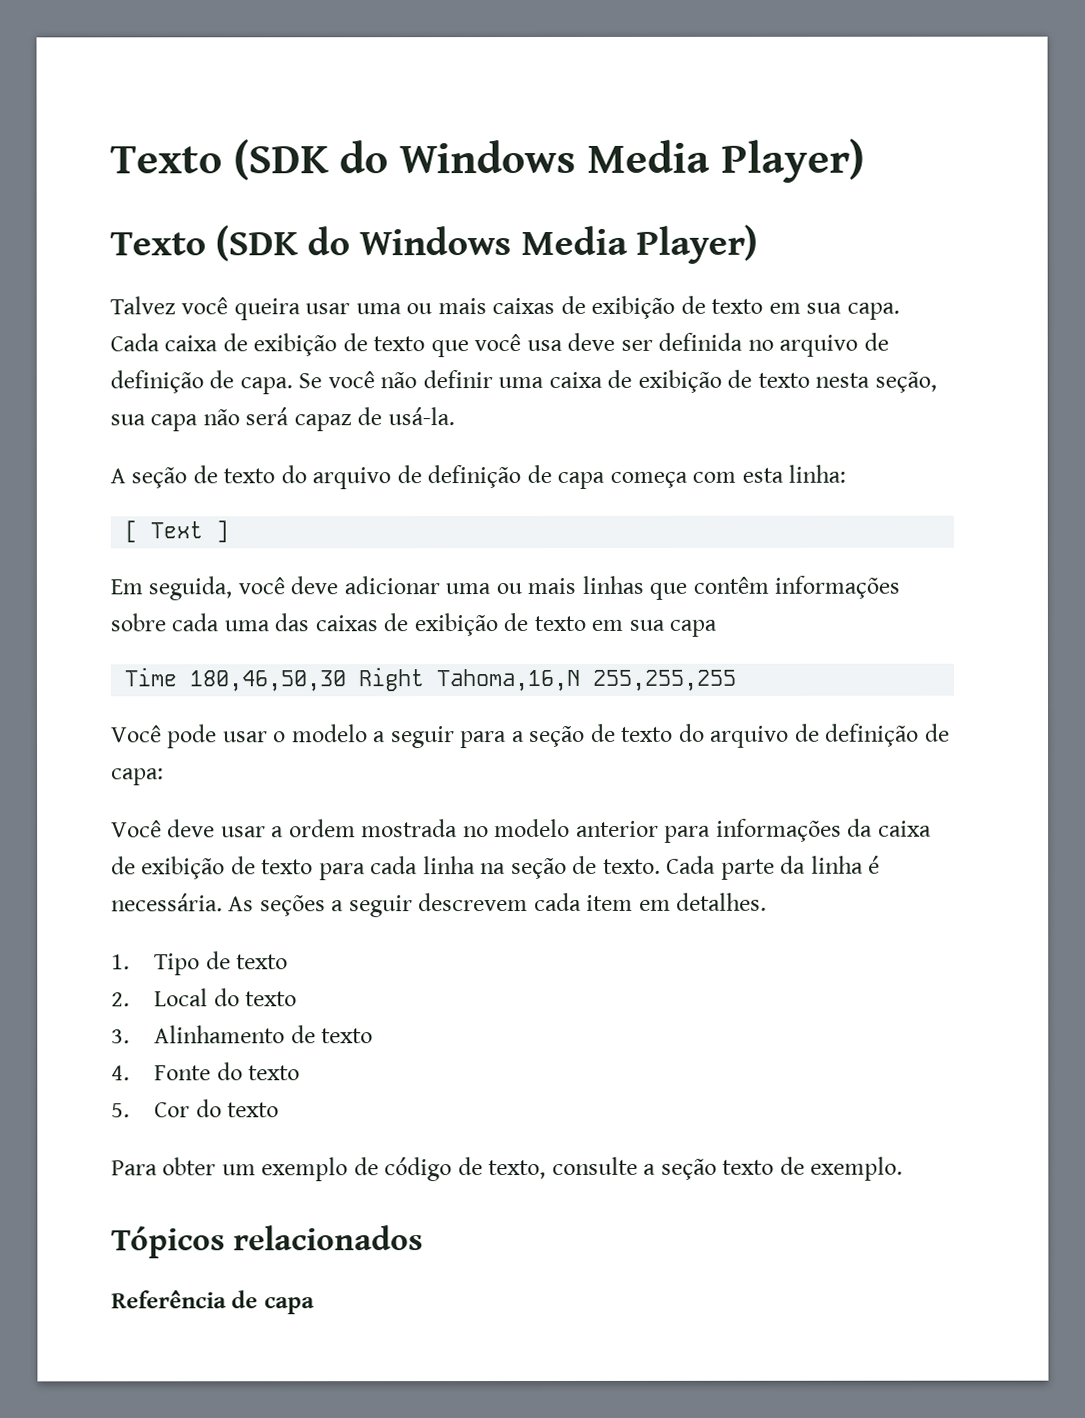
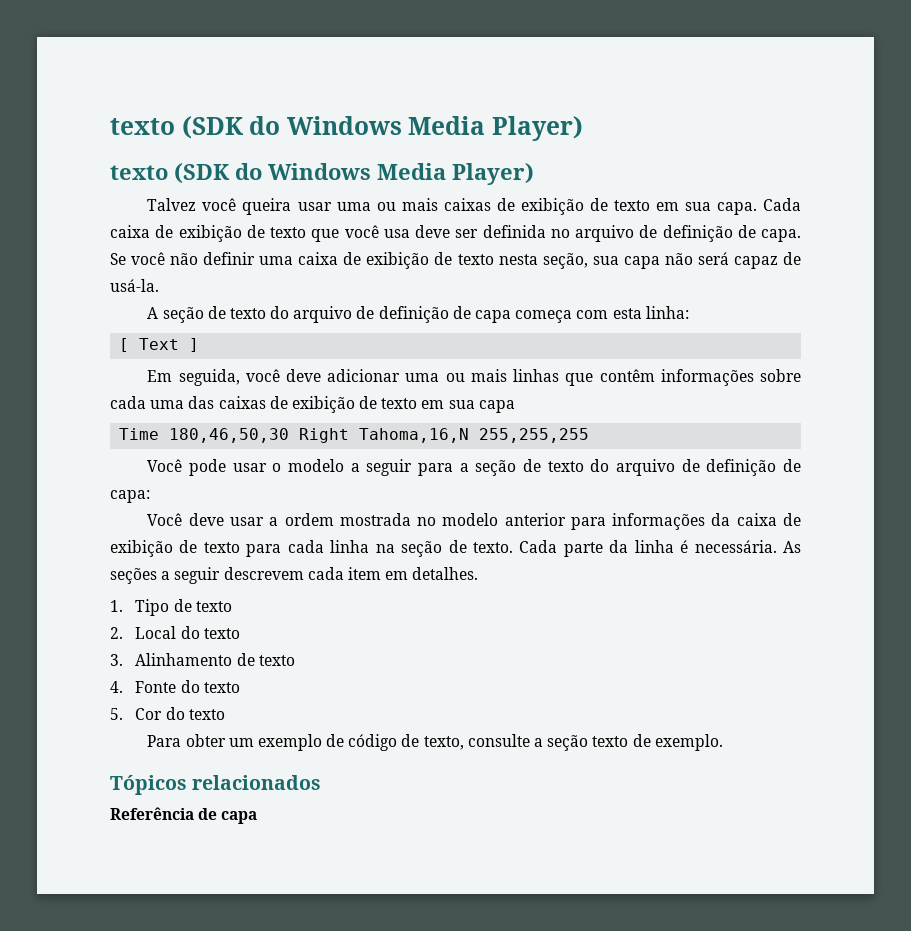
[110,138,865,183] [110,232,206,256] Texto (SDK do Windows Media Player) // Texto -> [110,116,584,141] [110,165,168,180] texto (SDK do Windows Media Player) // texto

